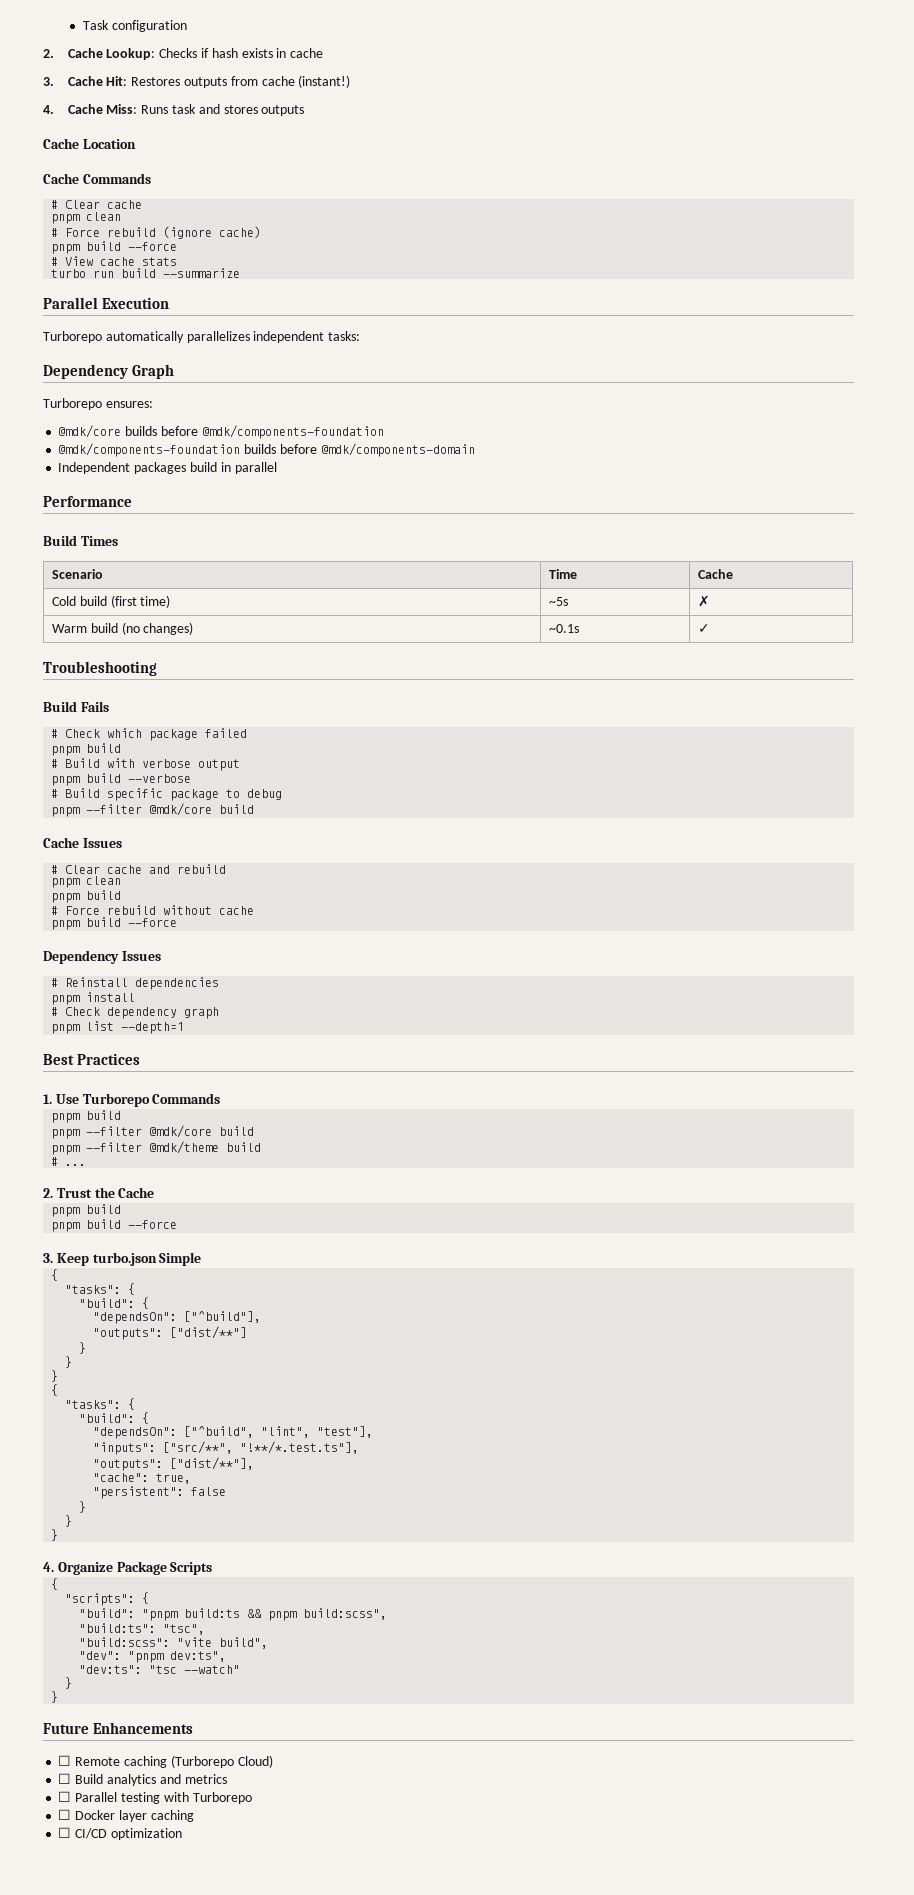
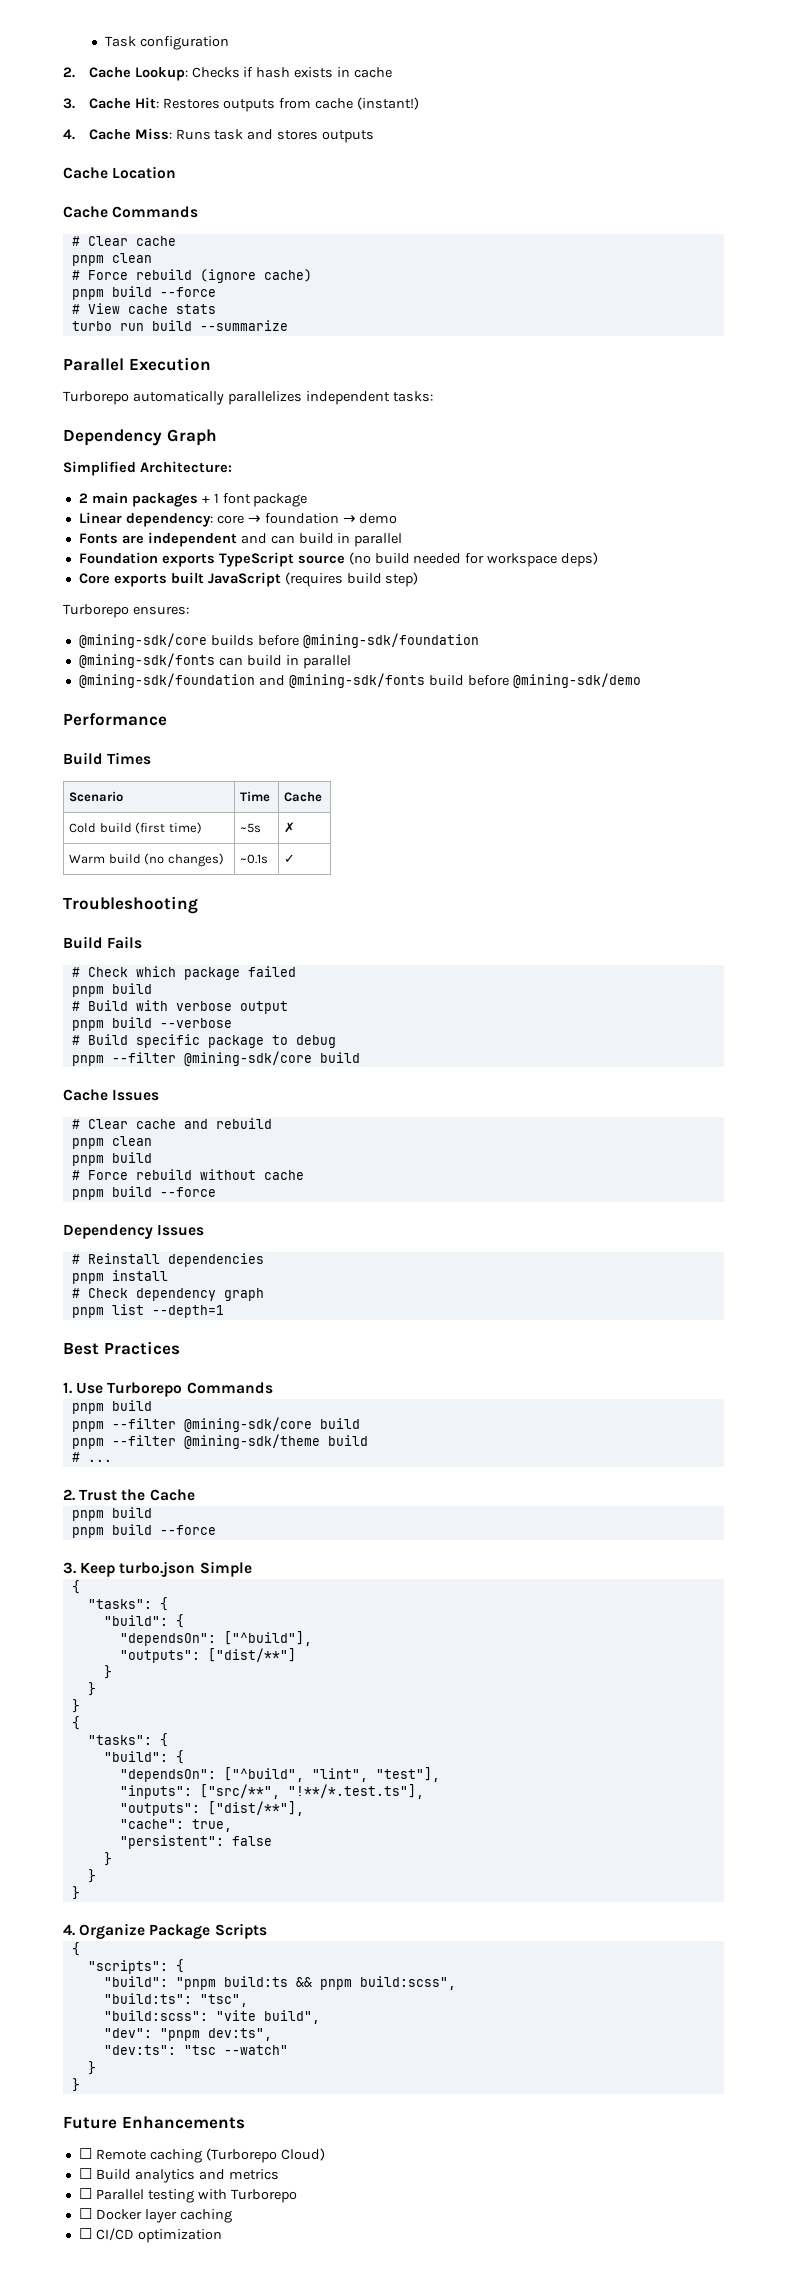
(175, 371) none -> [63,461,232,476] [78,492,308,507] [78,512,398,527] [78,532,403,547] [78,552,599,567] [78,572,419,587] // Simplified Architecture: // 2 main packages + 1 font package // Linear dependency: core → foundation → demo // Fonts are independent and can build in parallel // Foundation exports TypeScript source (no build needed for workspace deps) // Core exports built JavaScript (requires build step)
[58,425,384,439] [58,443,475,457] [58,462,277,474] @mdk/core builds before @mdk/components-foundation // @mdk/components-foundation builds before @mdk/components-domain // Independent packages build in parallel -> [78,633,479,648] [78,653,351,669] [78,673,641,688] @mining-sdk/core builds before @mining-sdk/foundation // @mining-sdk/fonts can build in parallel // @mining-sdk/foundation and @mining-sdk/fonts build before @mining-sdk/demo
[149,803,213,816] @mdk/core -> [183,1051,312,1066] @mining-sdk/core
[149,1125,255,1138] [51,1141,220,1155] @mdk/core build // pnpm --filter @mdk/theme -> [183,1417,360,1432] [71,1434,320,1449] @mining-sdk/core build // pnpm --filter @mining-sdk/theme

